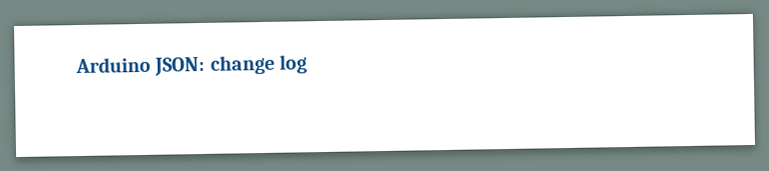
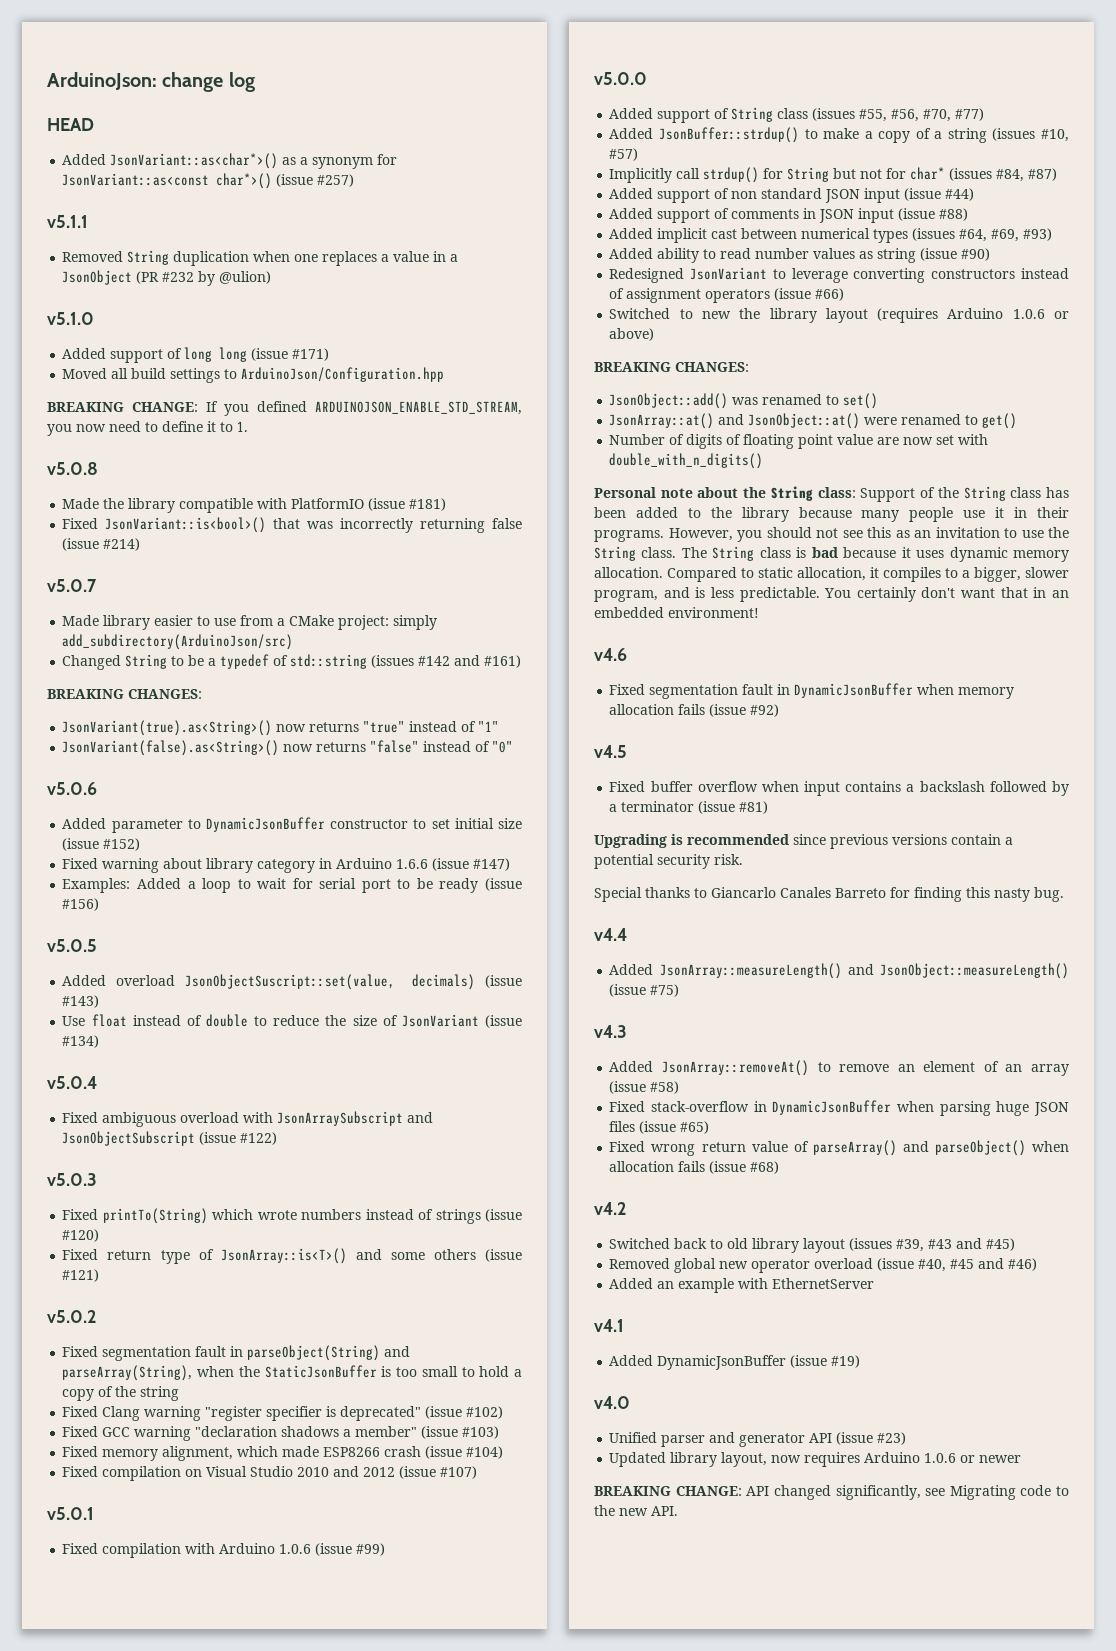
[75,56,206,76] Arduino JSON: -> [47,72,157,90] ArduinoJson:
(308, 64) none -> [47,118,94,131] [62,153,398,169] [62,173,355,189] [47,215,88,228] [62,250,459,266] [62,270,272,286] [47,312,94,325] [62,347,330,363] [62,367,445,383] [47,401,522,416] [47,421,248,436] [47,462,98,475] [62,498,447,513] [62,517,522,533] [62,538,141,551] [47,579,97,592] [62,615,438,630] [62,634,294,650] [62,654,522,670] [47,689,202,699] [62,720,500,736] [62,740,514,756] [47,782,97,795] [62,817,522,833] [62,838,141,851] [62,858,511,873] [62,878,523,893] [62,898,100,911] [47,939,97,952] [62,974,522,990] [62,995,100,1008] [62,1014,522,1028] [62,1035,100,1048] [47,1076,97,1089] [62,1111,434,1127] [62,1131,278,1146] [47,1173,97,1186] [62,1208,522,1224] [62,1229,100,1242] [62,1248,522,1264] [62,1269,100,1282] [47,1310,97,1323] [62,1345,411,1361] [62,1365,523,1381] [62,1386,180,1401] [62,1406,504,1421] [62,1426,500,1441] [62,1446,504,1461] [62,1466,478,1481] [47,1507,94,1520] [62,1543,386,1558] [594,72,647,85] [609,107,985,123] [609,127,1069,143] [609,148,639,161] [609,167,1058,183] [609,188,975,203] [609,208,969,223] [609,228,1053,243] [609,248,991,263] [609,267,1069,283] [609,288,845,303] [609,308,1069,323] [609,328,655,341] [594,362,749,372] [609,393,879,409] [609,413,1018,429] [609,434,989,449] [609,453,764,469] [594,486,1069,502] [594,507,1069,522] [594,527,1069,542] [594,546,1069,562] [594,567,1069,582] [594,587,1069,602] [594,607,759,618] [594,648,627,661] [609,683,1015,699] [609,704,780,717] [594,745,627,758] [609,781,1069,796] [609,801,769,814] [594,834,1013,849] [594,854,743,869] [594,887,1064,902] [594,928,627,941] [609,963,1069,979] [609,984,680,997] [594,1025,627,1038] [609,1060,1069,1076] [609,1081,680,1094] [609,1100,1069,1116] [609,1121,710,1134] [609,1140,1069,1156] [609,1161,780,1174] [594,1202,627,1215] [609,1238,1016,1253] [609,1258,1038,1273] [609,1278,875,1293] [594,1319,624,1332] [609,1355,861,1370] [594,1396,630,1409] [609,1432,907,1447] [609,1452,1022,1467] [594,1485,1069,1500] [594,1505,678,1516] // HEAD // Added JsonVariant::as<char*>() as a synonym for JsonVariant::as<const char*>() (issue #257) // v5.1.1 // Removed String duplication when one replaces a value in a JsonObject (PR #232 by @ulion) // v5.1.0 // Added support of long long (issue #171) // Moved all build settings to ArduinoJson/Configuration.hpp // BREAKING CHANGE: If you defined ARDUINOJSON_ENABLE_STD_STREAM, you now need to define it to 1. // v5.0.8 // Made the library compatible with PlatformIO (issue #181) // Fixed JsonVariant::is<bool>() that was incorrectly returning false (issue #214) // v5.0.7 // Made library easier to use from a CMake project: simply add_subdirectory(ArduinoJson/src) // Changed String to be a typedef of std::string (issues #142 and #161) // BREAKING CHANGES: // JsonVariant(true).as<String>() now returns "true" instead of "1" // JsonVariant(false).as<String>() now returns "false" instead of "0" // v5.0.6 // Added parameter to DynamicJsonBuffer constructor to set initial size (issue #152) // Fixed warning about library category in Arduino 1.6.6 (issue #147) // Examples: Added a loop to wait for serial port to be ready (issue #156) // v5.0.5 // Added overload JsonObjectSuscript::set(value, decimals) (issue #143) // Use float instead of double to reduce the size of JsonVariant (issue #134) // v5.0.4 // Fixed ambiguous overload with JsonArraySubscript and JsonObjectSubscript (issue #122) // v5.0.3 // Fixed printTo(String) which wrote numbers instead of strings (issue #120) // Fixed return type of JsonArray::is<T>() and some others (issue #121) // v5.0.2 // Fixed segmentation fault in parseObject(String) and parseArray(String), when the StaticJsonBuffer is too small to hold a copy of the string // Fixed Clang warning "register specifier is deprecated" (issue #102) // Fixed GCC warning "declaration shadows a member" (issue #103) // Fixed memory alignment, which made ESP8266 crash (issue #104) // Fixed compilation on Visual Studio 2010 and 2012 (issue #107) // v5.0.1 // Fixed compilation with Arduino 1.0.6 (issue #99) // v5.0.0 // Added support of String class (issues #55, #56, #70, #77) // Added JsonBuffer::strdup() to make a copy of a string (issues #10, #57) // Implicitly call strdup() for String but not for char* (issues #84, #87) // Added support of non standard JSON input (issue #44) // Added support of comments in JSON input (issue #88) // Added implicit cast between numerical types (issues #64, #69, #93) // Added ability to read number values as string (issue #90) // Redesigned JsonVariant to leverage converting constructors instead of assignment operators (issue #66) // Switched to new the library layout (requires Arduino 1.0.6 or above) // BREAKING CHANGES: // JsonObject::add() was renamed to set() // JsonArray::at() and JsonObject::at() were renamed to get() // Number of digits of floating point value are now set with double_with_n_digits() // Personal note about the String class: Support of the String class has been added to the library because many people use it in their programs. However, you should not see this as an invitation to use the String class. The String class is bad because it uses dynamic memory allocation. Compared to static allocation, it compiles to a bigger, slower program, and is less predictable. You certainly don't want that in an embedded environment! // v4.6 // Fixed segmentation fault in DynamicJsonBuffer when memory allocation fails (issue #92) // v4.5 // Fixed buffer overflow when input contains a backslash followed by a terminator (issue #81) // Upgrading is recommended since previous versions contain a potential security risk. // Special thanks to Giancarlo Canales Barreto for finding this nasty bug. // v4.4 // Added JsonArray::measureLength() and JsonObject::measureLength() (issue #75) // v4.3 // Added JsonArray::removeAt() to remove an element of an array (issue #58) // Fixed stack-overflow in DynamicJsonBuffer when parsing huge JSON files (issue #65) // Fixed wrong return value of parseArray() and parseObject() when allocation fails (issue #68) // v4.2 // Switched back to old library layout (issues #39, #43 and #45) // Removed global new operator overload (issue #40, #45 and #46) // Added an example with EthernetServer // v4.1 // Added DynamicJsonBuffer (issue #19) // v4.0 // Unified parser and generator API (issue #23) // Updated library layout, now requires Arduino 1.0.6 or newer // BREAKING CHANGE: API changed significantly, see Migrating code to the new API.

